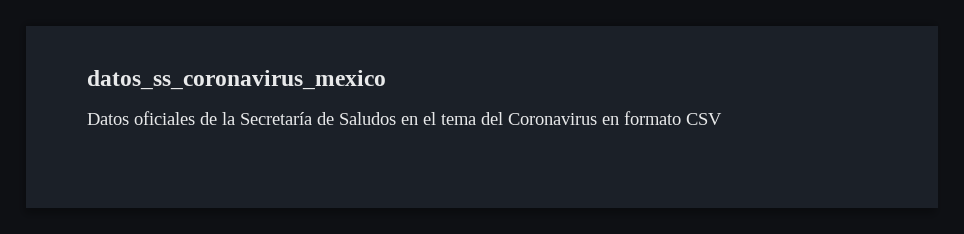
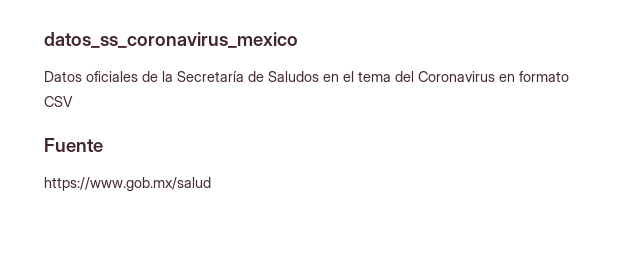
(722, 119) none -> [44,138,103,152] [44,177,211,191] // Fuente // https://www.gob.mx/salud

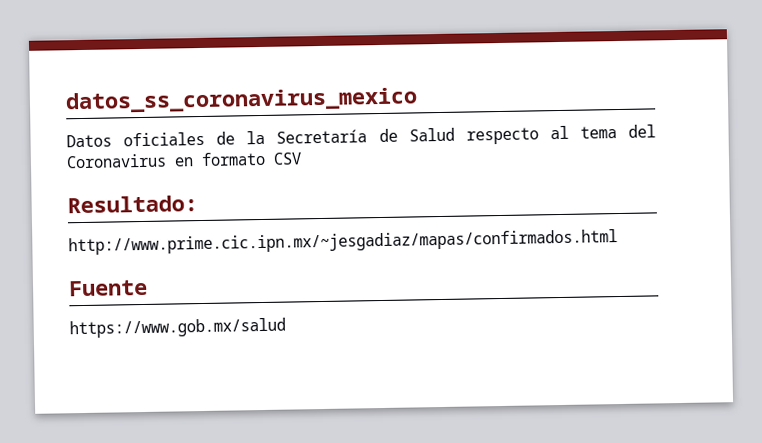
[268,71,354,82] Saludos en el -> [408,125,569,145] Salud respecto al
(73, 101) none -> [67,195,198,214] [68,229,618,256] // Resultado: // http://www.prime.cic.ipn.mx/~jesgadiaz/mapas/confirmados.html

